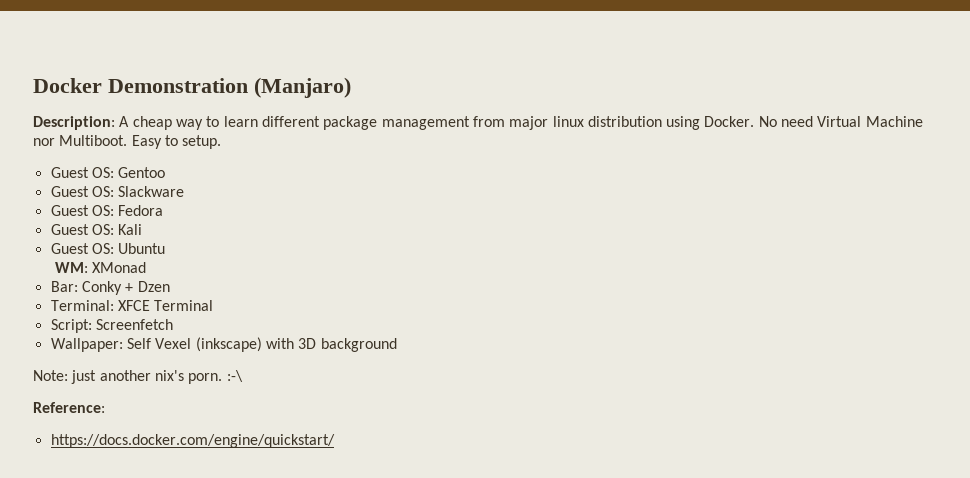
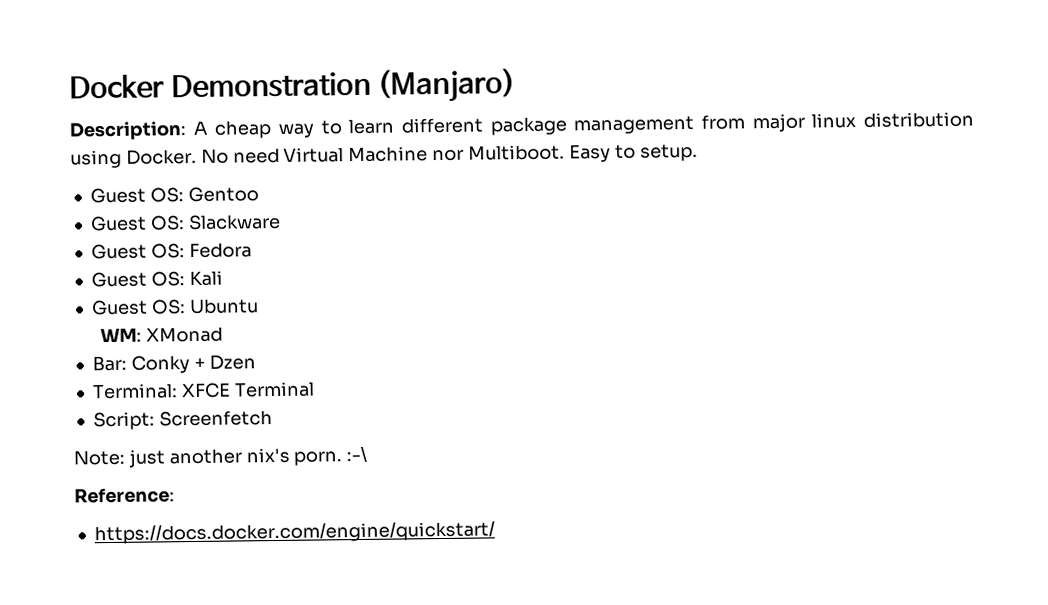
[50,337,397,352] // Wallpaper: Self Vexel (inkscape) with 3D background -> (273, 418) none

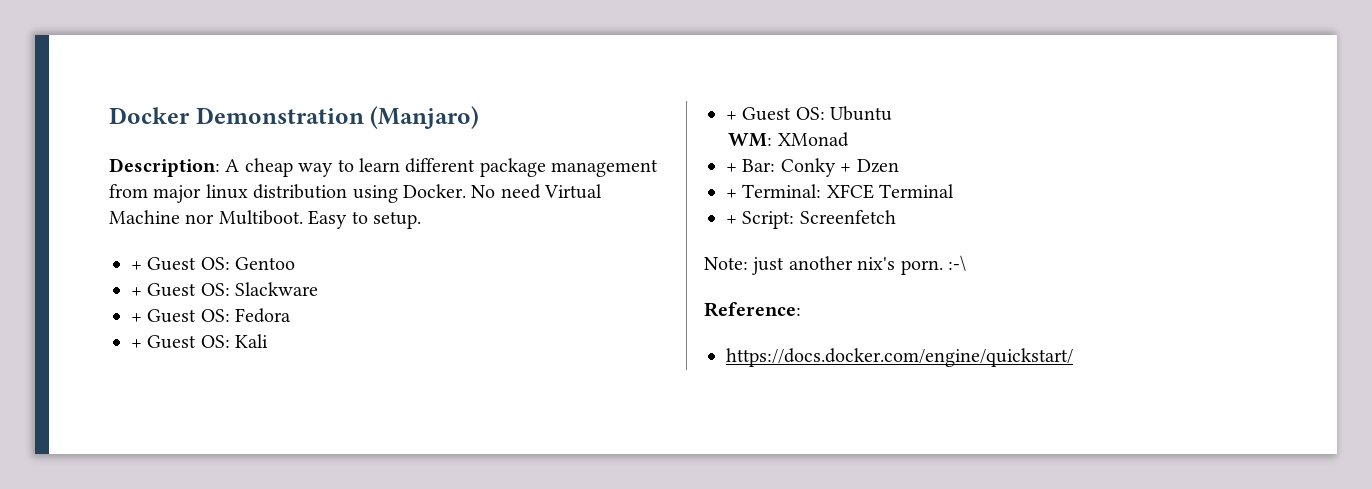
(698, 152) none -> [131,261,142,270] +
(259, 194) none -> [131,287,142,296] +
(281, 222) none -> [131,313,142,322] +
(252, 250) none -> [131,339,142,348] +
(223, 278) none -> [726,111,737,120] +
(224, 334) none -> [726,163,737,172] +
(257, 362) none -> [726,189,737,198] +
(315, 389) none -> [726,215,737,224] +

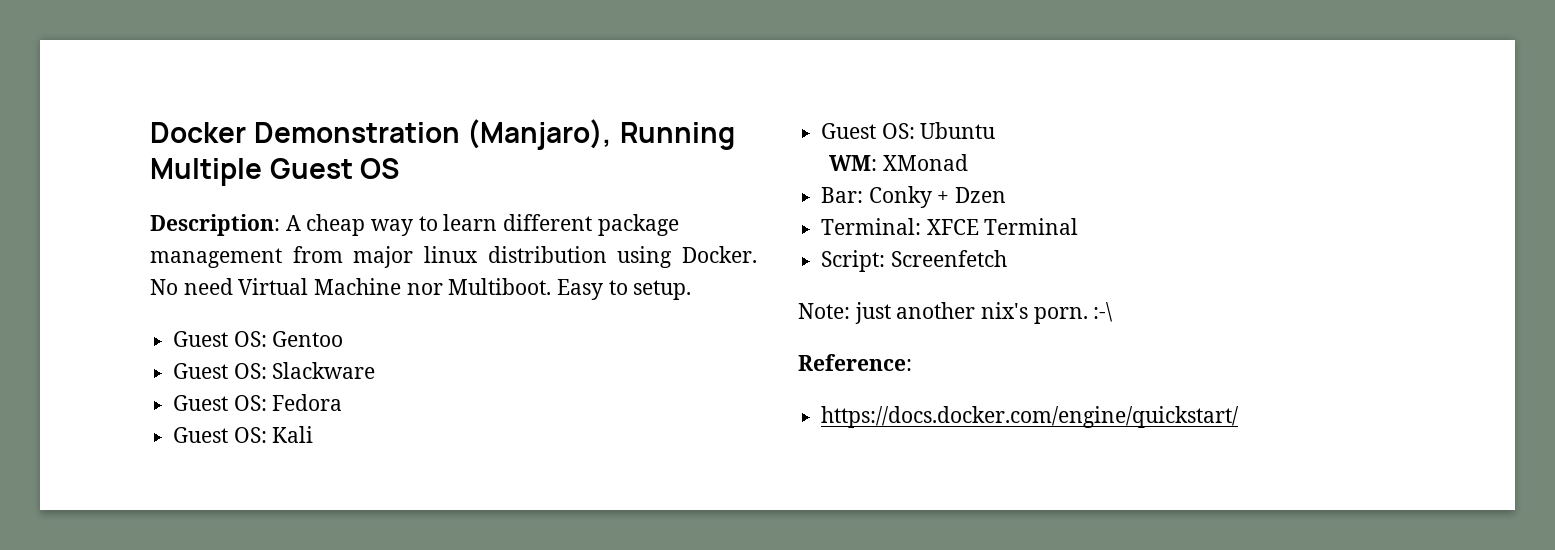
[370,106,480,129] (Manjaro) -> [467,119,735,150] [150,158,400,186] (Manjaro), Running Multiple Guest OS
[131,261,142,270] + -> (692, 290) none
[131,287,142,296] + -> (344, 339) none
[131,313,142,322] + -> (376, 370) none
[131,339,142,348] + -> (343, 402) none
[726,111,737,120] + -> (314, 434) none
[726,163,737,172] + -> (968, 162) none
[726,189,737,198] + -> (1007, 195) none
[726,215,737,224] + -> (1079, 226) none

